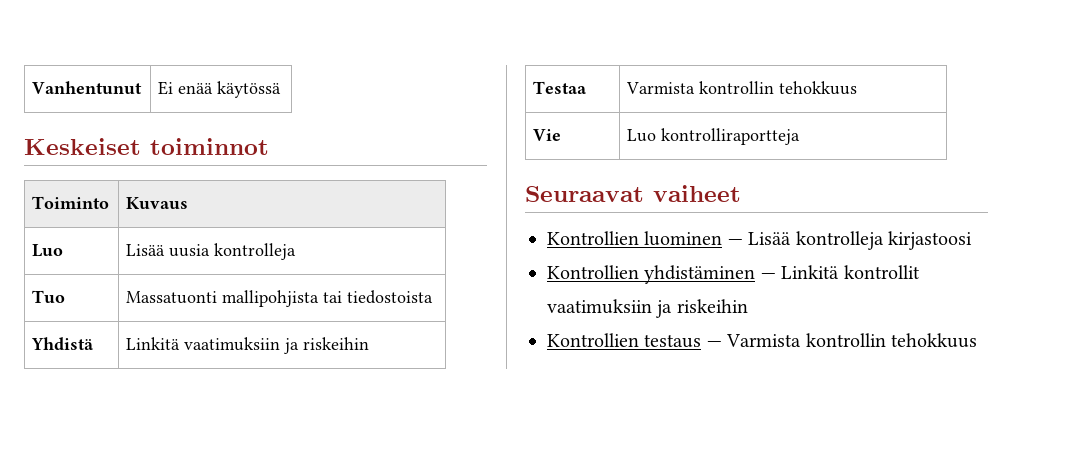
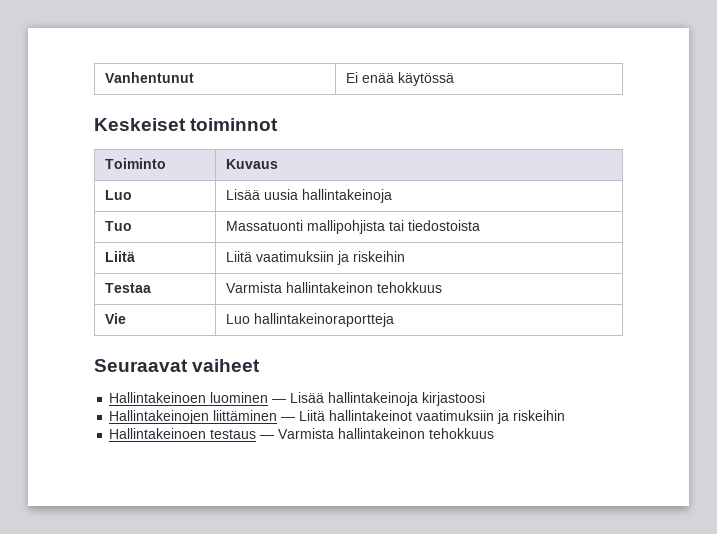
[214,243,297,260] kontrolleja -> [301,189,392,203] hallintakeinoja
[31,337,95,350] [126,337,181,350] Yhdistä | Linkitä -> [104,251,135,262] [225,251,252,262] Liitä | Liitä
[699,81,775,94] kontrollin -> [285,282,373,293] hallintakeinon
[661,128,801,145] kontrolliraportteja -> [253,313,394,327] hallintakeinoraportteja
[547,231,639,245] Kontrollien -> [109,392,207,403] Hallintakeinoen
[795,231,884,250] kontrolleja -> [328,392,419,406] hallintakeinoja
[547,265,920,284] [547,299,748,318] [547,333,639,347] Kontrollien yhdistäminen — Linkitä kontrollit vaatimuksiin ja riskeihin // Kontrollien -> [109,410,566,424] [109,428,207,439] Hallintakeinojen liittäminen — Liitä hallintakeinot vaatimuksiin ja riskeihin // Hallintakeinoen
[805,333,886,347] kontrollin -> [338,428,426,439] hallintakeinon

